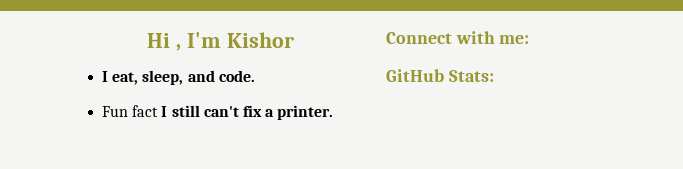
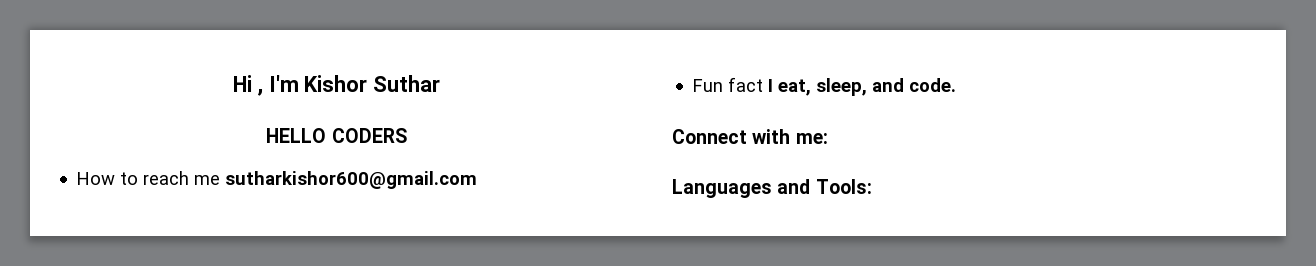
(294, 40) // -> [373,75,441,92] [266,128,407,143] [76,171,478,189] [692,77,764,92] Suthar // HELLO CODERS // How to reach me sutharkishor600@gmail.com // Fun fact
[102,105,334,120] // Fun fact I still can't fix a printer. -> (957, 85) none
[386,69,494,82] GitHub Stats: -> [672,179,872,198] Languages and Tools:

